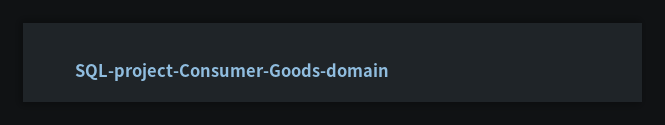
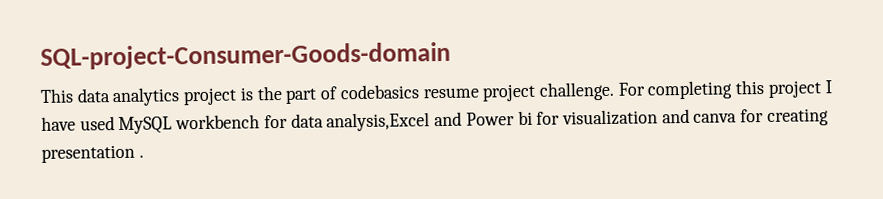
(389, 72) none -> [40,79,832,107] [41,108,829,135] [41,144,144,163] // This data analytics project is the part of codebasics resume project challenge. For completing this project I have used MySQL workbench for data analysis,Excel and Power bi for visualization and canva for creating presentation .

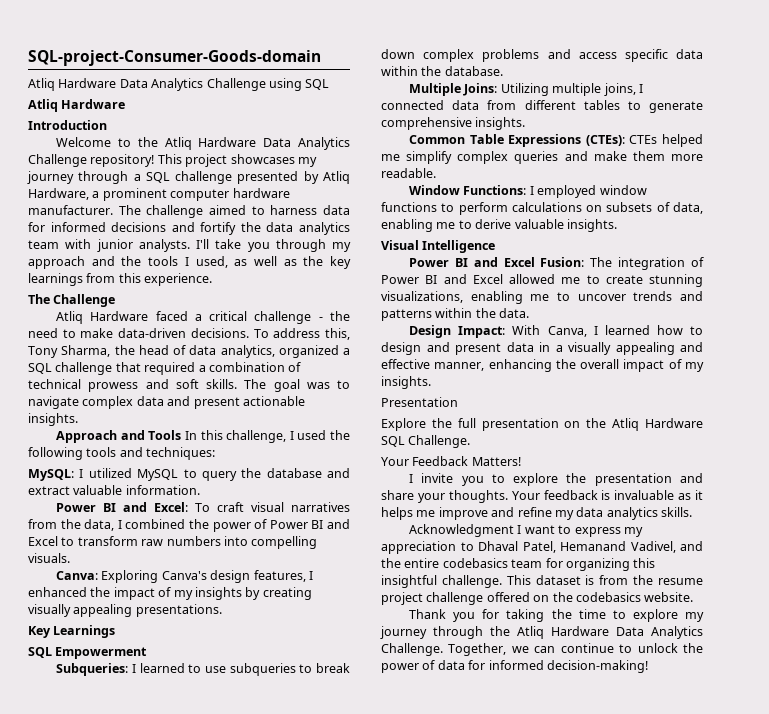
[40,79,832,107] [41,108,829,135] [41,144,144,163] This data analytics project is the part of codebasics resume project challenge. For completing this project I have used MySQL workbench for data analysis,Excel and Power bi for visualization and canva for creating presentation . -> [28,78,330,91] [28,99,126,112] [28,120,107,130] [56,137,350,150] [28,154,317,167] [27,171,350,184] [28,188,290,201] [28,205,350,218] [28,222,350,235] [28,239,351,252] [28,256,351,269] [28,273,213,286] [28,294,116,307] [56,311,351,324] [28,328,351,340] [28,345,350,358] [28,362,302,375] [28,379,350,392] [28,396,305,409] [28,413,78,426] [56,430,350,443] [28,447,216,460] [28,468,350,481] [28,485,200,495] [56,502,350,512] [28,519,350,532] [28,536,318,549] [28,553,70,563] [56,570,313,583] [28,587,312,600] [28,604,222,617] [28,625,116,638] [28,647,148,659] [56,663,350,676] [381,49,703,62] [381,66,503,76] [409,83,643,96] [381,100,703,113] [381,117,526,130] [409,134,703,147] [381,151,703,164] [381,168,436,178] [409,185,647,198] [381,202,703,215] [381,219,617,232] [381,240,496,253] [409,257,704,270] [381,274,703,287] [381,291,703,304] [381,308,530,321] [409,325,703,338] [381,342,703,355] [381,359,704,372] [381,376,431,389] [381,397,458,407] [381,418,703,431] [381,435,471,448] [381,456,521,466] [409,473,703,486] [381,490,703,503] [381,507,692,520] [409,524,643,537] [381,541,703,554] [381,558,656,571] [381,575,703,588] [381,592,694,605] [409,609,704,622] [380,626,703,639] [381,643,703,656] [381,660,648,673] Atliq Hardware Data Analytics Challenge using SQL // Atliq Hardware // Introduction // Welcome to the Atliq Hardware Data Analytics Challenge repository! This project showcases my journey through a SQL challenge presented by Atliq Hardware, a prominent computer hardware manufacturer. The challenge aimed to harness data for informed decisions and fortify the data analytics team with junior analysts. I'll take you through my approach and the tools I used, as well as the key learnings from this experience. // The Challenge // Atliq Hardware faced a critical challenge - the need to make data-driven decisions. To address this, Tony Sharma, the head of data analytics, organized a SQL challenge that required a combination of technical prowess and soft skills. The goal was to navigate complex data and present actionable insights. // Approach and Tools In this challenge, I used the following tools and techniques: // MySQL: I utilized MySQL to query the database and extract valuable information. // Power BI and Excel: To craft visual narratives from the data, I combined the power of Power BI and Excel to transform raw numbers into compelling visuals. // Canva: Exploring Canva's design features, I enhanced the impact of my insights by creating visually appealing presentations. // Key Learnings // SQL Empowerment // Subqueries: I learned to use subqueries to break down complex problems and access specific data within the database. // Multiple Joins: Utilizing multiple joins, I connected data from different tables to generate comprehensive insights. // Common Table Expressions (CTEs): CTEs helped me simplify complex queries and make them more readable. // Window Functions: I employed window functions to perform calculations on subsets of data, enabling me to derive valuable insights. // Visual Intelligence // Power BI and Excel Fusion: The integration of Power BI and Excel allowed me to create stunning visualizations, enabling me to uncover trends and patterns within the data. // Design Impact: With Canva, I learned how to design and present data in a visually appealing and effective manner, enhancing the overall impact of my insights. // Presentation // Explore the full presentation on the Atliq Hardware SQL Challenge. // Your Feedback Matters! // I invite you to explore the presentation and share your thoughts. Your feedback is invaluable as it helps me improve and refine my data analytics skills. // Acknowledgment I want to express my appreciation to Dhaval Patel, Hemanand Vadivel, and the entire codebasics team for organizing this insightful challenge. This dataset is from the resume project challenge offered on the codebasics website. // Thank you for taking the time to explore my journey through the Atliq Hardware Data Analytics Challenge. Together, we can continue to unlock the power of data for informed decision-making!

